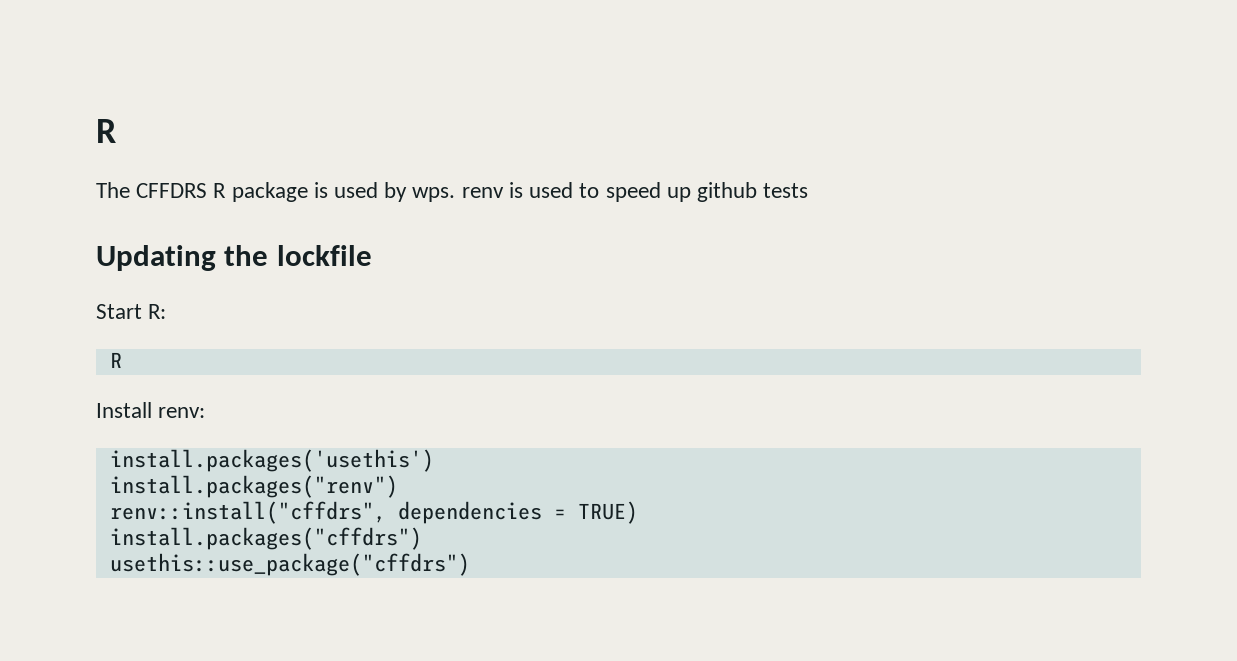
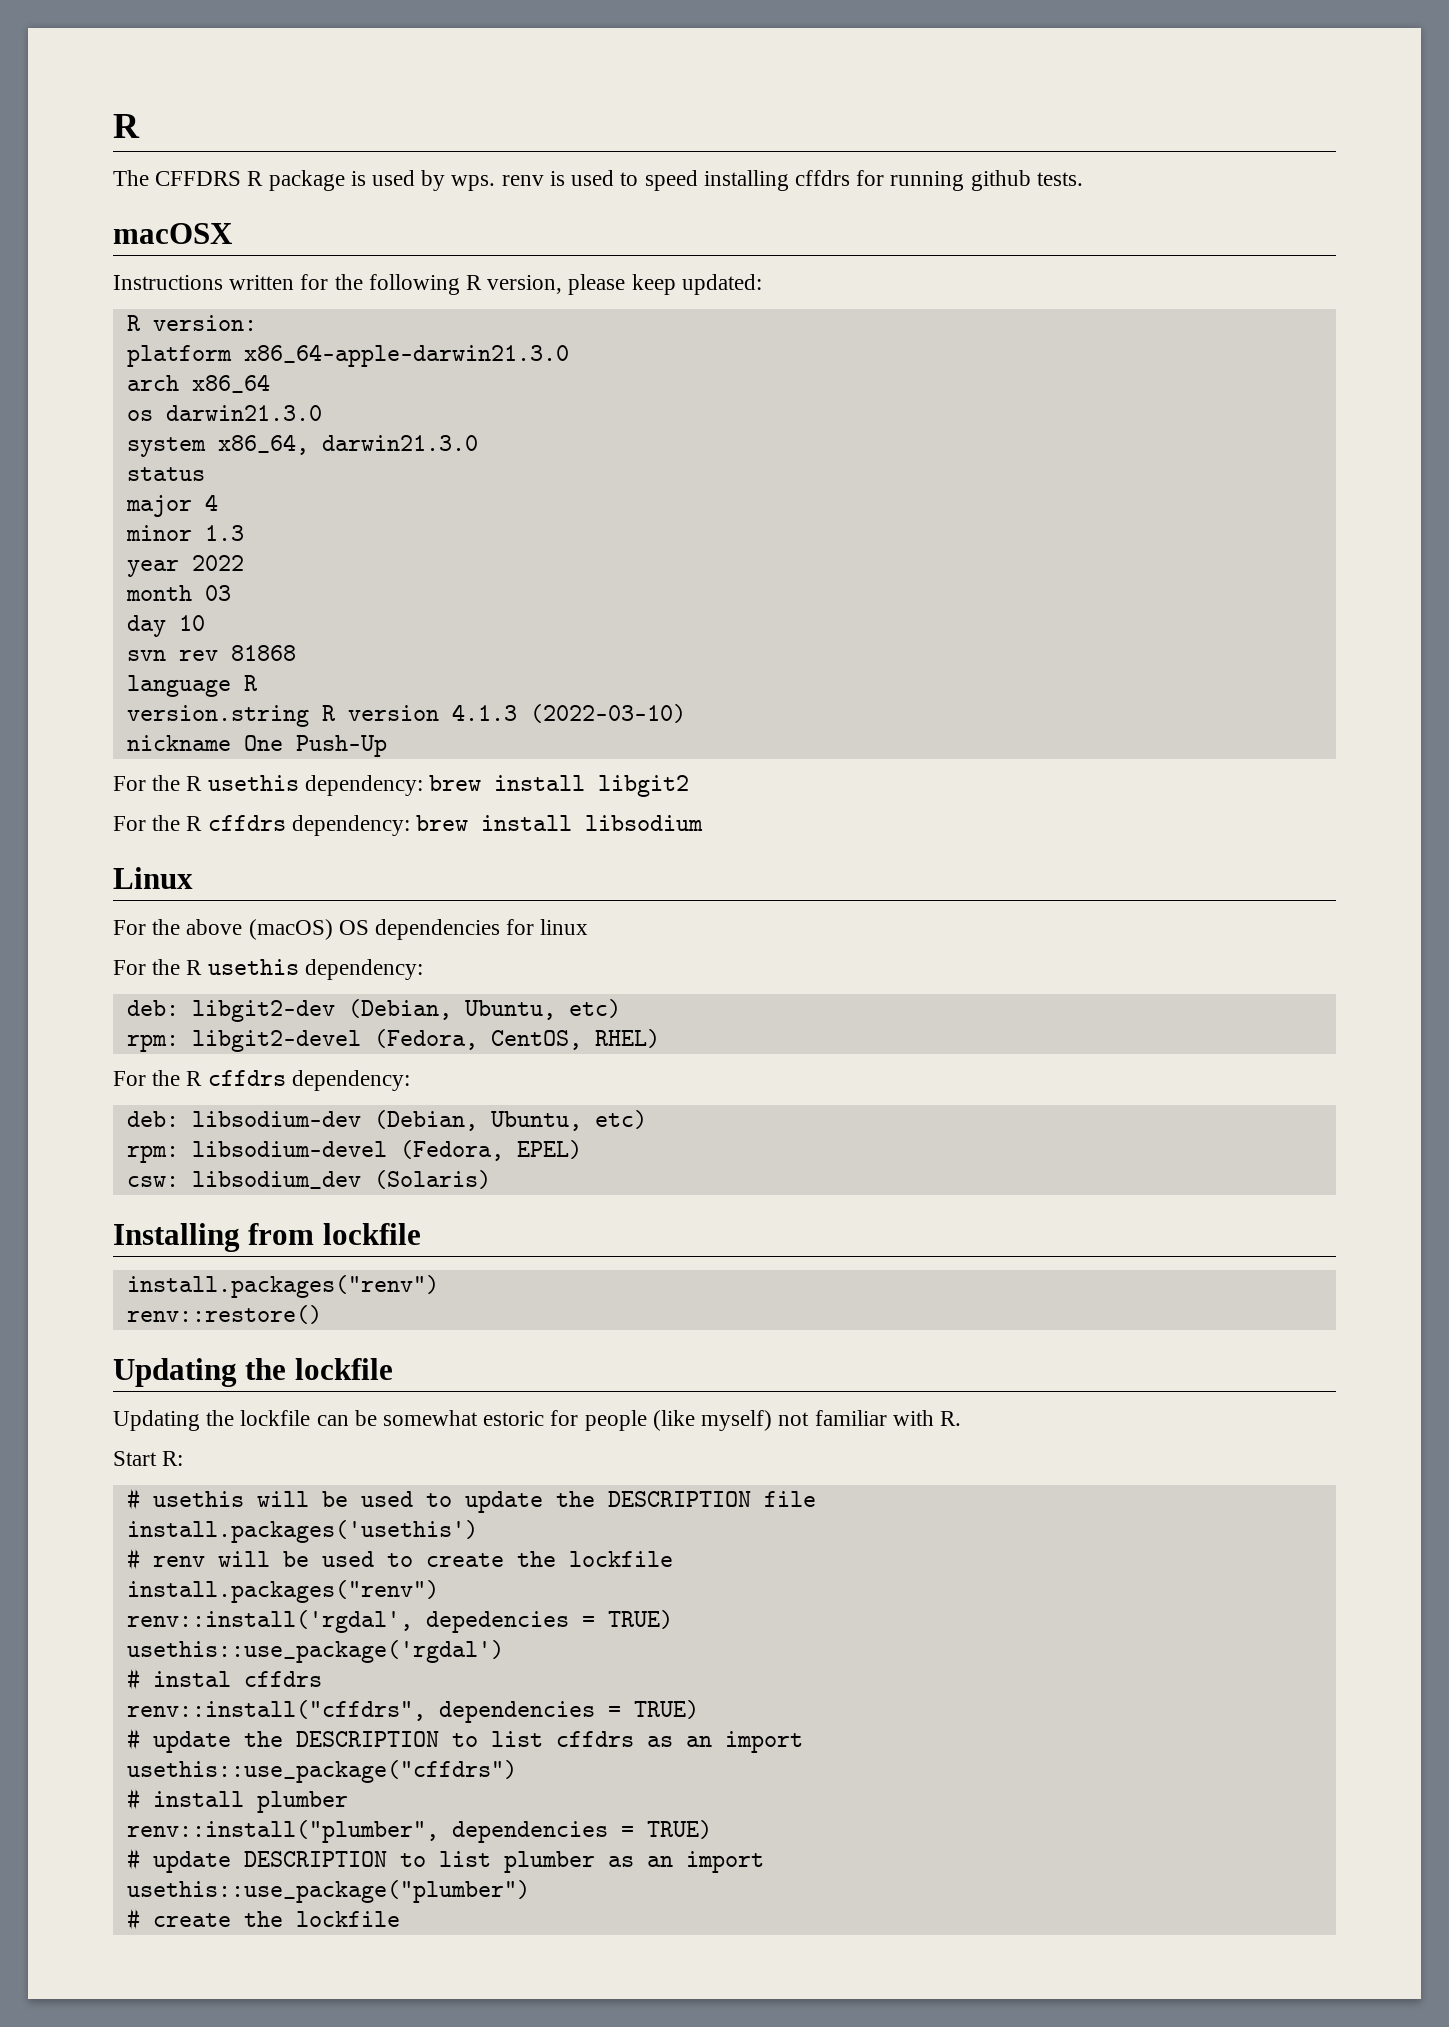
[666,182,809,202] [96,245,372,271] [96,304,167,319] [109,352,122,368] [96,402,206,418] [109,449,434,472] [109,475,398,498] [109,501,638,524] [109,527,422,550] [109,553,470,576] up github tests // Updating the lockfile // Start R: // R // Install renv: // install.packages('usethis') // install.packages("renv") // renv::install("cffdrs", dependencies = TRUE) // install.packages("cffdrs") // usethis::use_package("cffdrs") -> [703,170,1083,191] [113,223,233,244] [113,274,762,295] [126,315,257,331] [126,344,569,367] [126,374,270,393] [126,405,322,421] [126,434,478,457] [126,467,205,481] [125,494,218,517] [125,525,244,541] [126,555,244,577] [125,585,231,601] [126,615,205,637] [126,645,296,661] [126,675,258,697] [126,704,686,727] [126,735,387,757] [113,775,690,797] [113,815,704,836] [113,867,193,889] [113,919,589,940] [113,959,423,980] [126,999,621,1022] [126,1029,660,1052] [113,1070,410,1091] [126,1110,647,1131] [126,1140,582,1163] [126,1170,491,1189] [113,1223,421,1252] [126,1275,439,1298] [126,1305,322,1324] [113,1358,393,1387] [113,1410,961,1431] [113,1451,184,1466] [126,1488,816,1513] [126,1520,478,1543] [126,1548,673,1570] [126,1580,439,1603] [126,1610,673,1633] [126,1640,504,1663] [126,1668,322,1690] [126,1700,699,1723] [126,1728,803,1753] [126,1760,517,1783] [126,1788,348,1813] [126,1820,712,1843] [126,1848,764,1873] [126,1880,530,1903] [126,1908,400,1930] installing cffdrs for running github tests. // macOSX // Instructions written for the following R version, please keep updated: // R version: // platform x86_64-apple-darwin21.3.0 // arch x86_64 // os darwin21.3.0 // system x86_64, darwin21.3.0 // status // major 4 // minor 1.3 // year 2022 // month 03 // day 10 // svn rev 81868 // language R // version.string R version 4.1.3 (2022-03-10) // nickname One Push-Up // For the R usethis dependency: brew install libgit2 // For the R cffdrs dependency: brew install libsodium // Linux // For the above (macOS) OS dependencies for linux // For the R usethis dependency: // deb: libgit2-dev (Debian, Ubuntu, etc) // rpm: libgit2-devel (Fedora, CentOS, RHEL) // For the R cffdrs dependency: // deb: libsodium-dev (Debian, Ubuntu, etc) // rpm: libsodium-devel (Fedora, EPEL) // csw: libsodium_dev (Solaris) // Installing from lockfile // install.packages("renv") // renv::restore() // Updating the lockfile // Updating the lockfile can be somewhat estoric for people (like myself) not familiar with R. // Start R: // # usethis will be used to update the DESCRIPTION file // install.packages('usethis') // # renv will be used to create the lockfile // install.packages("renv") // renv::install('rgdal', depedencies = TRUE) // usethis::use_package('rgdal') // # instal cffdrs // renv::install("cffdrs", dependencies = TRUE) // # update the DESCRIPTION to list cffdrs as an import // usethis::use_package("cffdrs") // # install plumber // renv::install("plumber", dependencies = TRUE) // # update DESCRIPTION to list plumber as an import // usethis::use_package("plumber") // # create the lockfile

